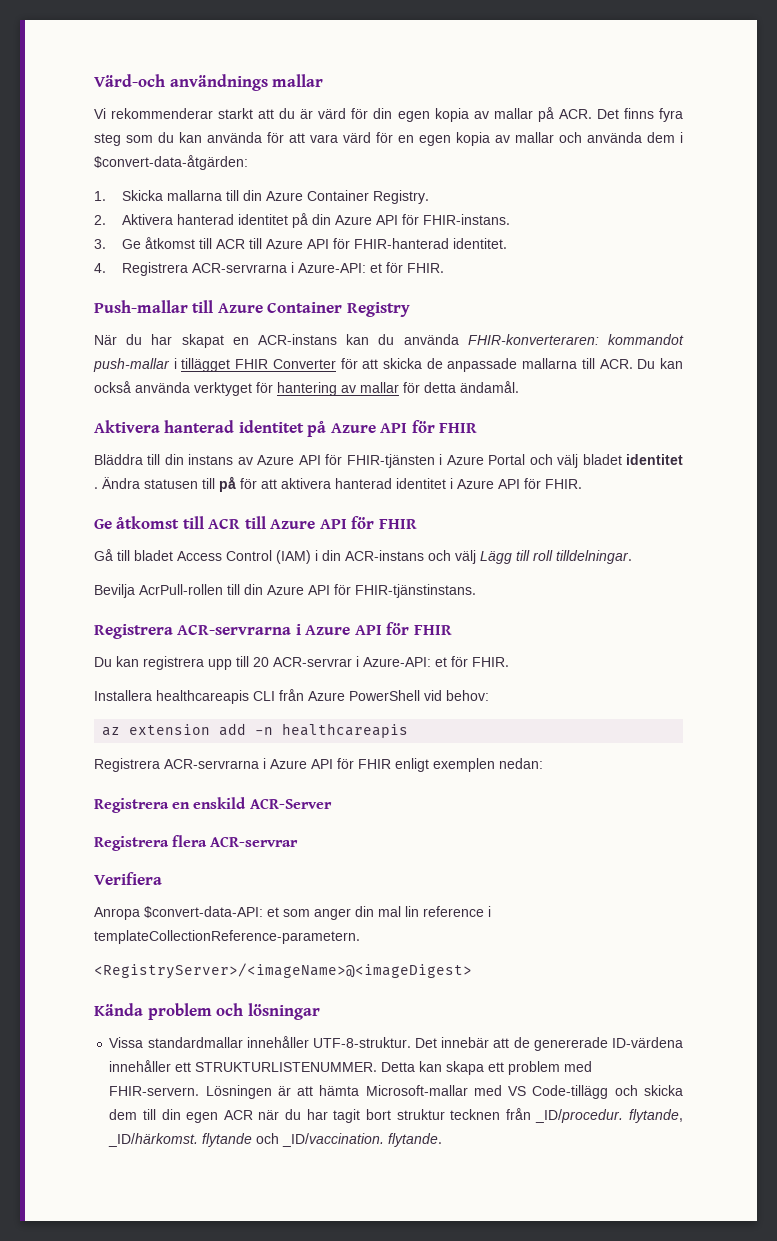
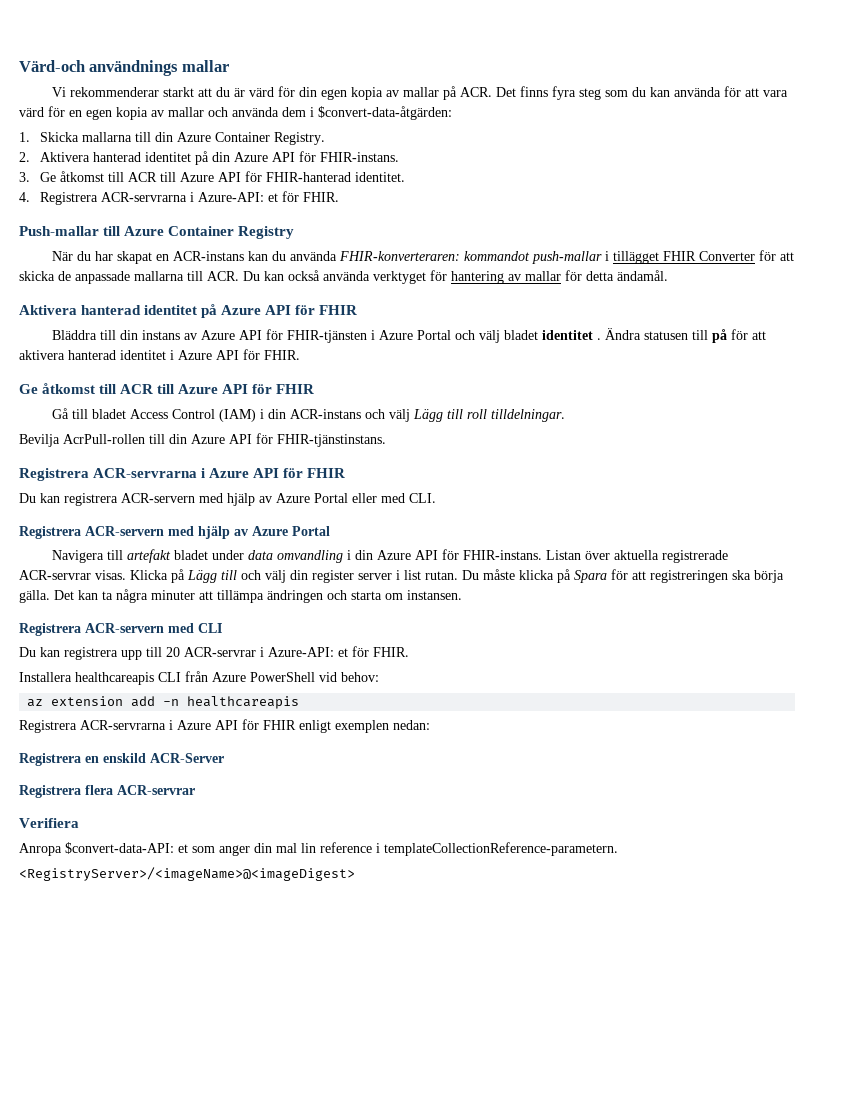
(452, 630) none -> [19,493,436,506] [19,526,330,539] [51,549,728,563] [19,569,784,583] [19,589,462,603] [19,623,222,636] // Du kan registrera ACR-servern med hjälp av Azure Portal eller med CLI. // Registrera ACR-servern med hjälp av Azure Portal // Navigera till artefakt bladet under data omvandling i din Azure API för FHIR-instans. Listan över aktuella registrerade ACR-servrar visas. Klicka på Lägg till och välj din register server i list rutan. Du måste klicka på Spara för att registreringen ska börja gälla. Det kan ta några minuter att tillämpa ändringen och starta om instansen. // Registrera ACR-servern med CLI
[94,1003,320,1020] [109,1036,684,1051] [109,1060,593,1075] [109,1085,683,1099] [109,1108,684,1123] [108,1133,443,1147] // Kända problem och lösningar // Vissa standardmallar innehåller UTF-8-struktur. Det innebär att de genererade ID-värdena innehåller ett STRUKTURLISTENUMMER. Detta kan skapa ett problem med FHIR-servern. Lösningen är att hämta Microsoft-mallar med VS Code-tillägg och skicka dem till din egen ACR när du har tagit bort struktur tecknen från _ID/procedur. flytande, _ID/härkomst. flytande och _ID/vaccination. flytande. -> (355, 874) none

